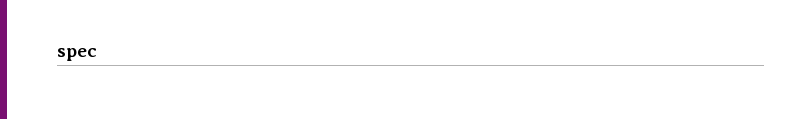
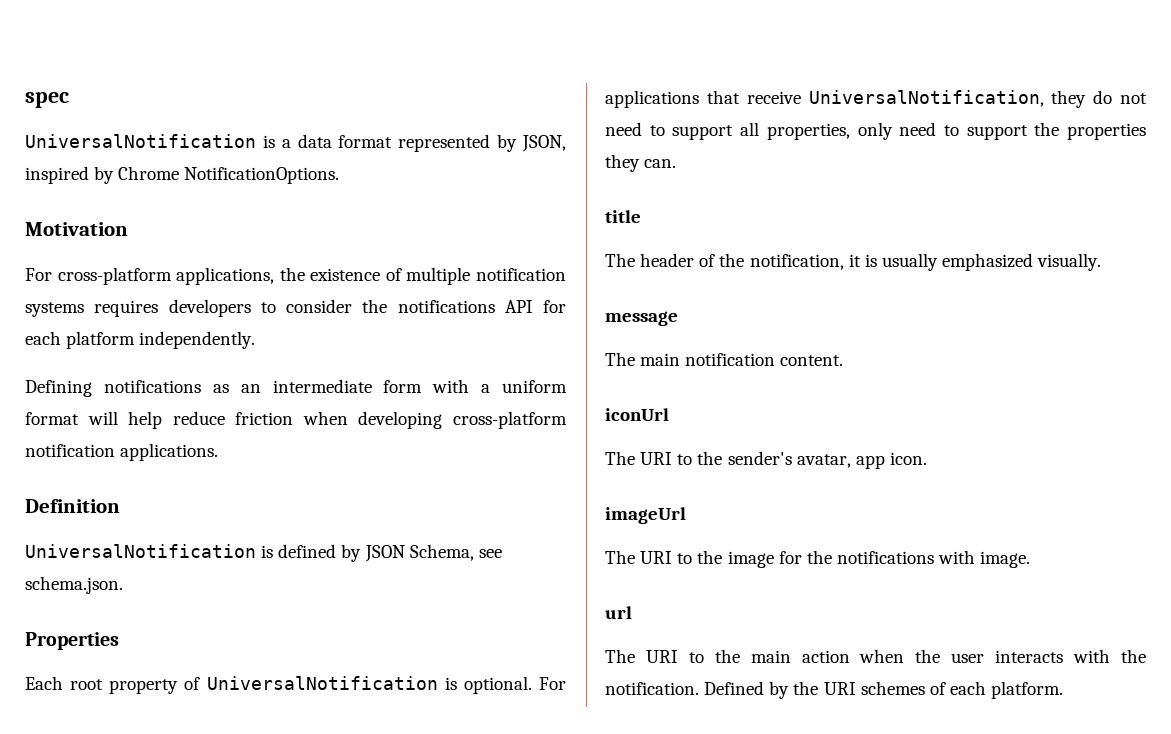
(97, 54) none -> [25,134,567,152] [25,166,340,184] [25,222,128,236] [25,267,566,285] [25,299,566,317] [25,331,256,349] [25,379,567,397] [25,411,567,429] [25,443,219,461] [25,499,120,513] [25,544,502,562] [25,576,123,594] [25,632,119,650] [25,676,566,694] [605,90,1147,108] [605,122,1146,140] [605,154,677,172] [605,210,641,223] [605,253,1102,271] [605,311,678,326] [605,352,844,366] [605,408,669,421] [605,451,927,469] [605,507,686,524] [605,550,1031,568] [605,606,632,619] [605,649,1146,663] [605,681,1064,699] // UniversalNotification is a data format represented by JSON, inspired by Chrome NotificationOptions. // Motivation // For cross-platform applications, the existence of multiple notification systems requires developers to consider the notifications API for each platform independently. // Defining notifications as an intermediate form with a uniform format will help reduce friction when developing cross-platform notification applications. // Definition // UniversalNotification is defined by JSON Schema, see schema.json. // Properties // Each root property of UniversalNotification is optional. For applications that receive UniversalNotification, they do not need to support all properties, only need to support the properties they can. // title // The header of the notification, it is usually emphasized visually. // message // The main notification content. // iconUrl // The URI to the sender's avatar, app icon. // imageUrl // The URI to the image for the notifications with image. // url // The URI to the main action when the user interacts with the notification. Defined by the URI schemes of each platform.

